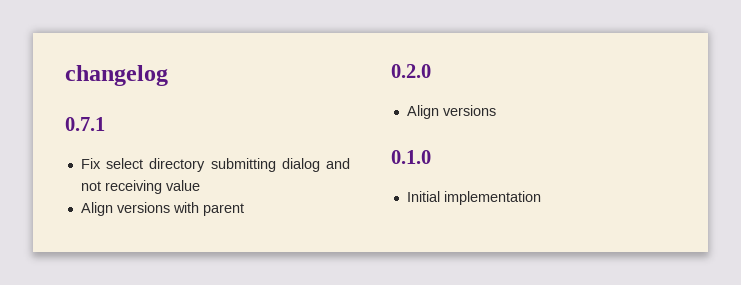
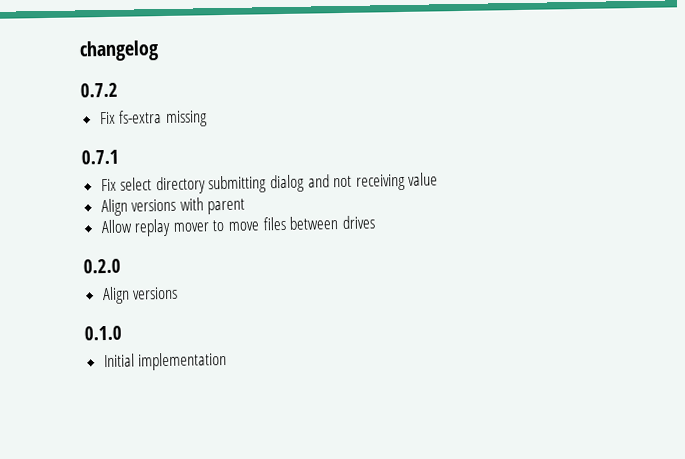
(168, 75) none -> [80,82,118,98] [98,110,208,127] // 0.7.2 // Fix fs-extra missing
(244, 209) none -> [100,215,375,237] // Allow replay mover to move files between drives

